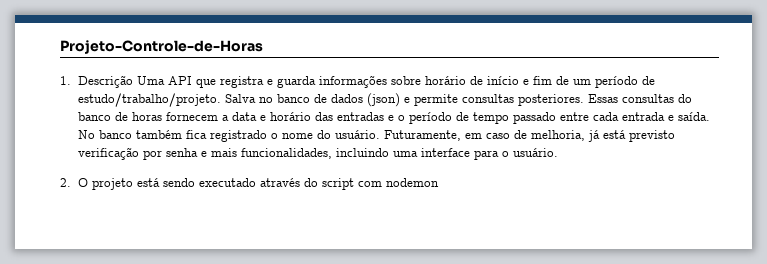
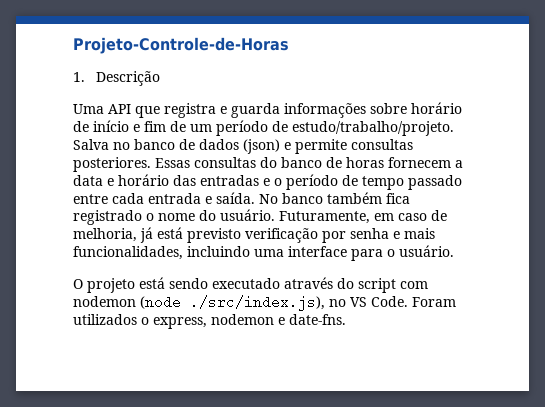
(133, 81) none -> (161, 78) //
[60,178,71,187] 2. -> (454, 251) none
(439, 182) none -> [140,295,456,311] [73,314,346,329] (node ./src/index.js), no VS Code. Foram utilizados o express, nodemon e date-fns.

